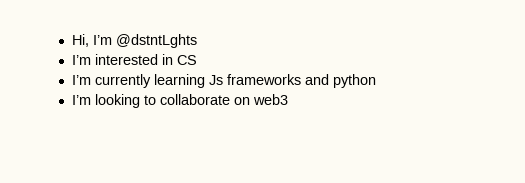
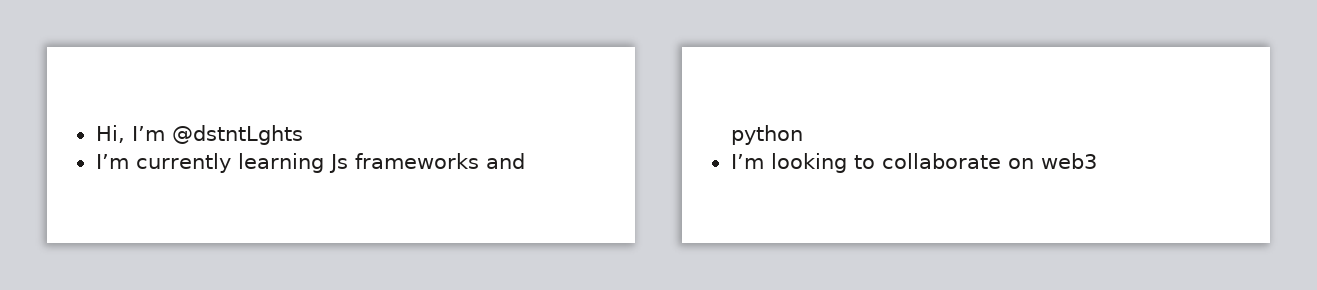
[71,54,197,65] // I’m interested in CS -> (303, 135) none

